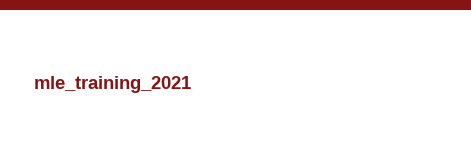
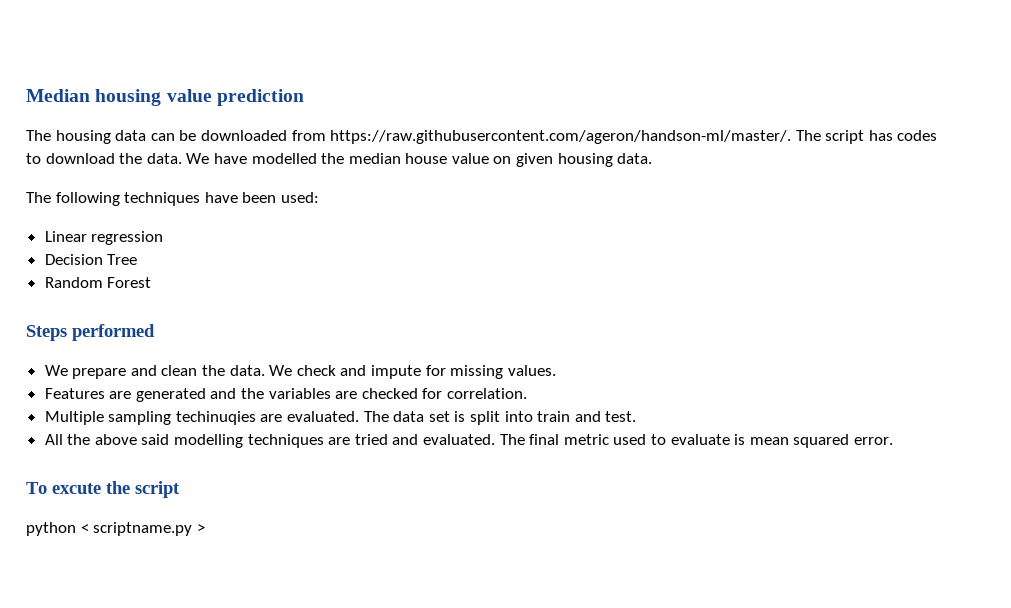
[34,76,191,93] mle_training_2021 -> [26,89,304,106] [26,130,938,144] [26,153,653,167] [26,192,319,206] [44,231,164,245] [44,254,138,265] [44,277,152,288] [26,324,155,341] [44,365,556,379] [44,388,528,402] [44,411,637,425] [44,434,893,448] [26,481,180,498] [26,522,205,536] Median housing value prediction // The housing data can be downloaded from https://raw.githubusercontent.com/ageron/handson-ml/master/. The script has codes to download the data. We have modelled the median house value on given housing data. // The following techniques have been used: // Linear regression // Decision Tree // Random Forest // Steps performed // We prepare and clean the data. We check and impute for missing values. // Features are generated and the variables are checked for correlation. // Multiple sampling techinuqies are evaluated. The data set is split into train and test. // All the above said modelling techniques are tried and evaluated. The final metric used to evaluate is mean squared error. // To excute the script // python < scriptname.py >

